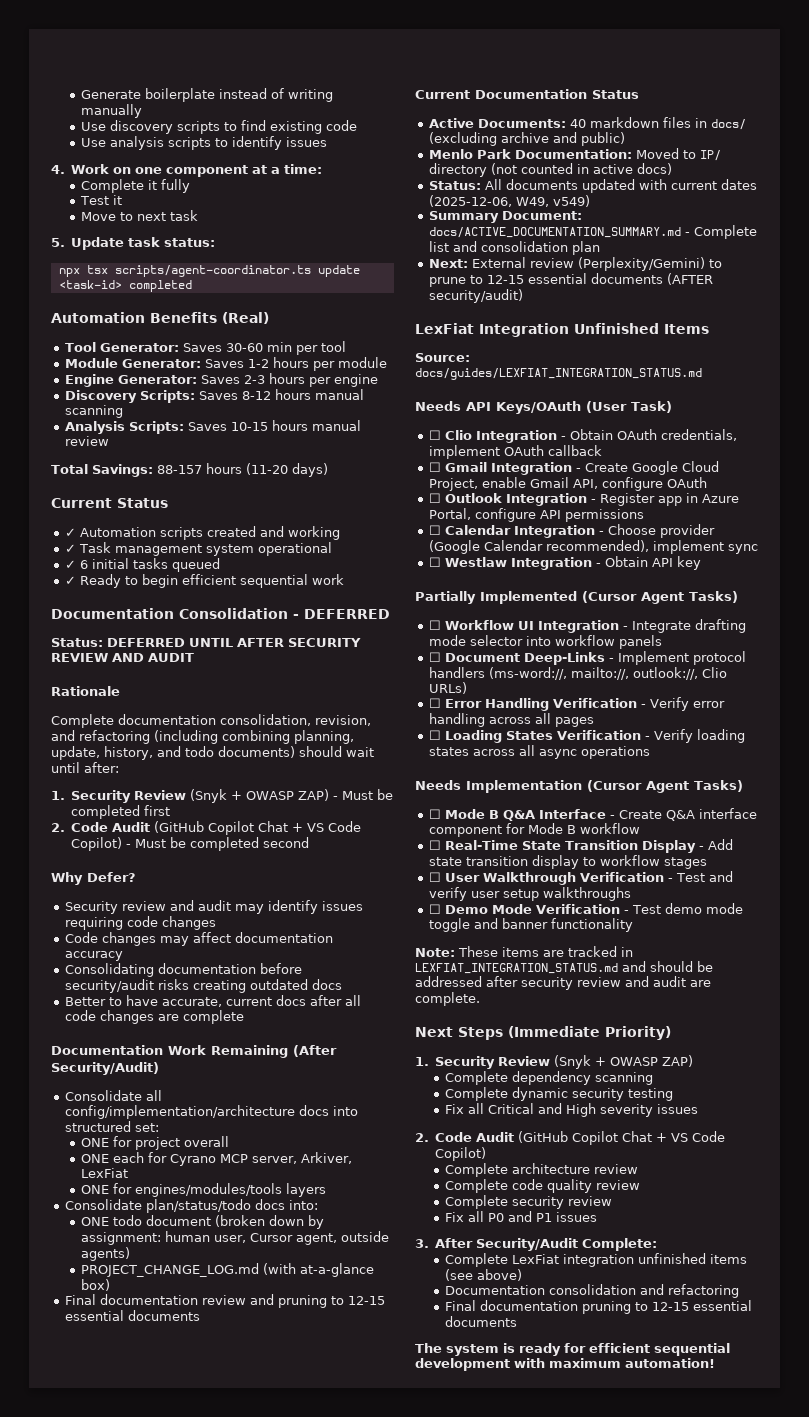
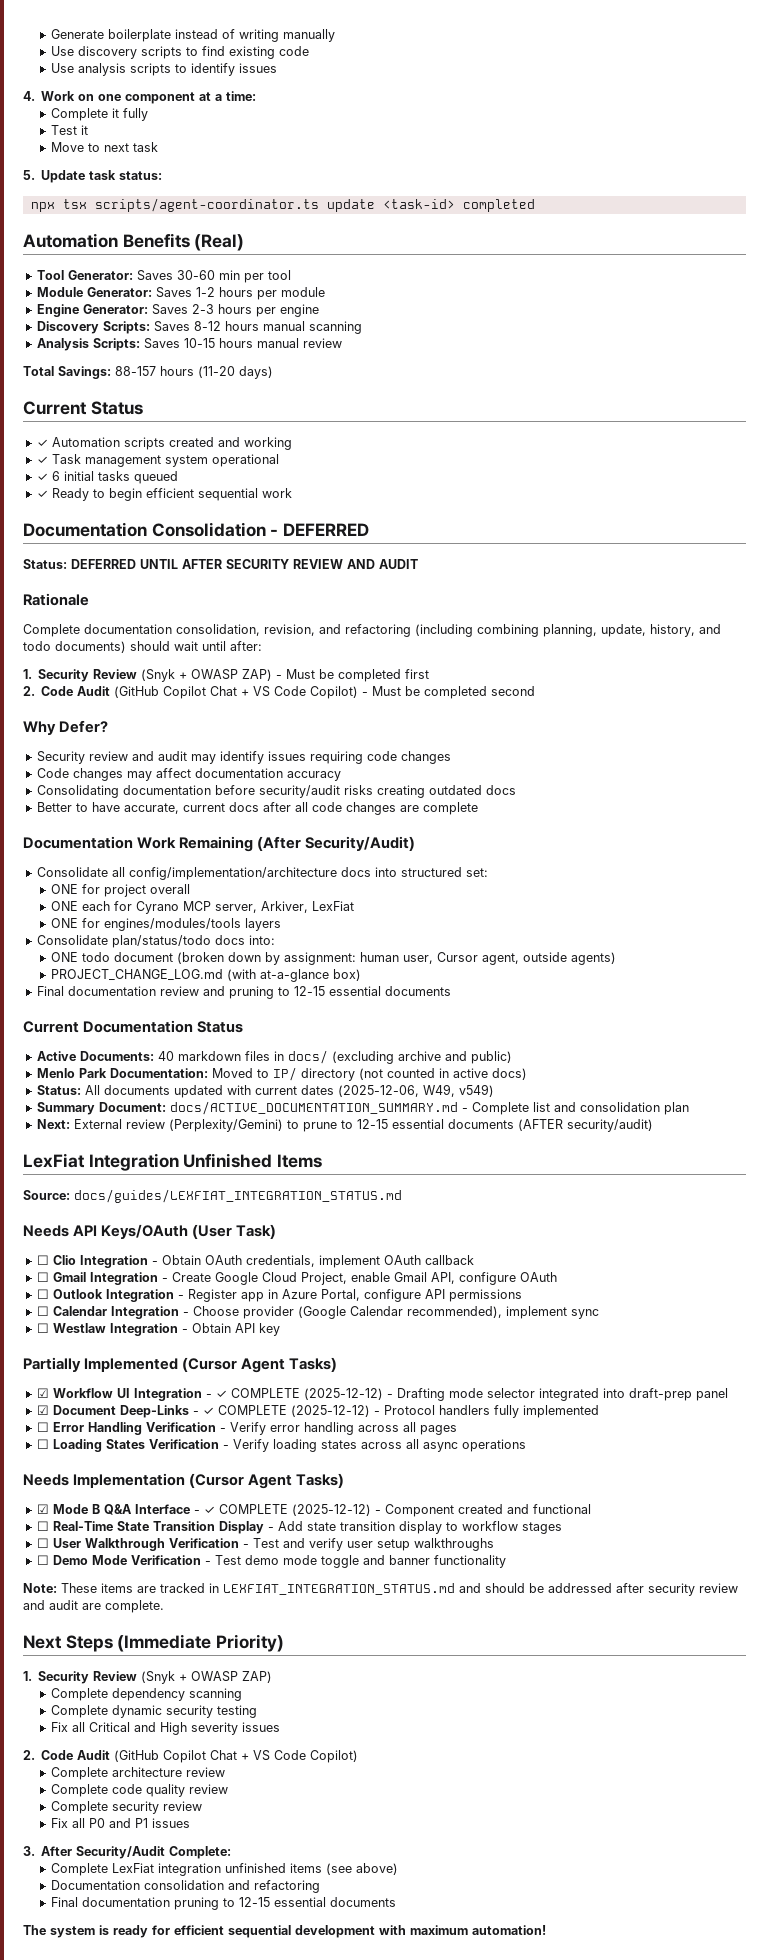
[428,620,441,630] ☐ -> [36,1388,49,1398] ☑
[631,619,746,633] [428,635,662,649] [428,651,746,665] [428,667,727,680] [428,682,467,694] Integrate drafting mode selector into workflow panels // ☐ Document Deep-Links - Implement protocol handlers (ms-word://, mailto://, outlook://, Clio URLs) -> [215,1388,728,1401] [36,1405,599,1418] ✓ COMPLETE (2025-12-12) - Drafting mode selector integrated into draft-prep panel // ☑ Document Deep-Links - ✓ COMPLETE (2025-12-12) - Protocol handlers fully implemented
[428,809,441,819] ☐ -> [36,1504,49,1514] ☑
[618,808,757,821] [428,823,640,837] Create Q&A interface component for Mode B workflow -> [203,1504,591,1517] ✓ COMPLETE (2025-12-12) - Component created and functional

